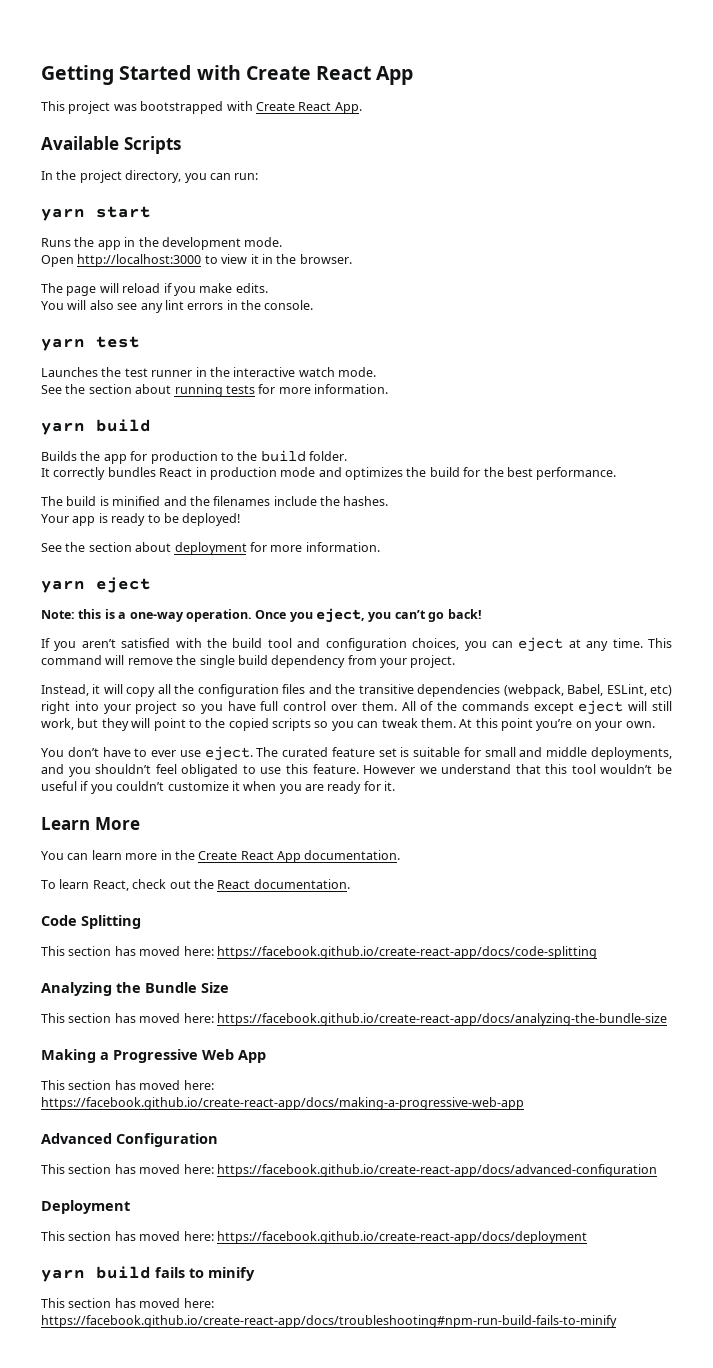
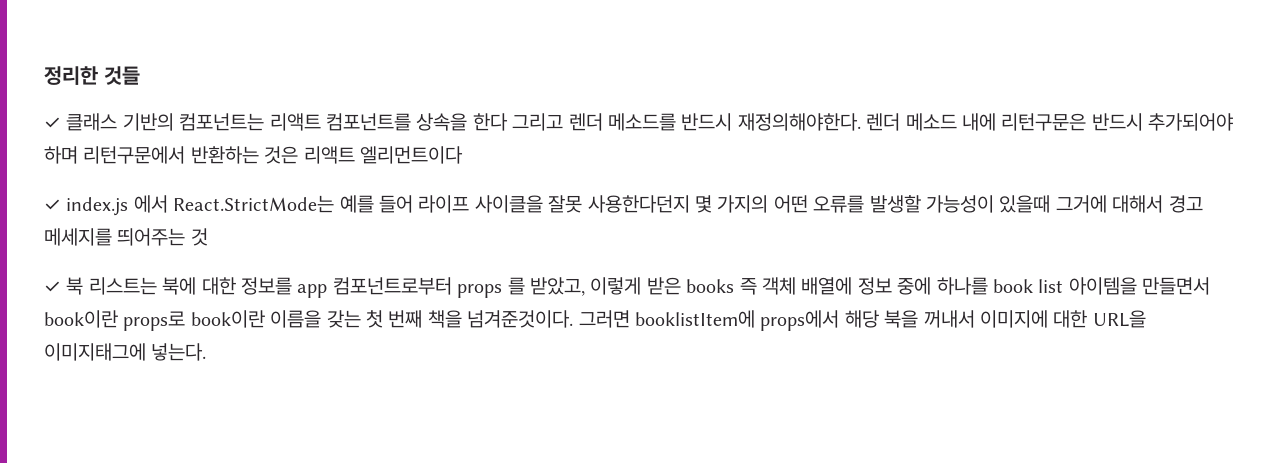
[41,65,414,85] [41,101,362,114] [41,136,181,154] [41,170,259,183] [41,206,151,221] [41,237,283,250] [41,254,352,267] [41,283,268,296] [41,300,314,313] [41,336,140,351] [41,367,376,377] [41,384,388,397] [41,419,151,435] [41,450,347,464] [41,467,617,480] [41,496,389,506] [41,513,241,526] [41,542,380,555] [41,577,151,593] [41,608,482,623] [41,637,672,652] [41,655,456,668] [41,684,672,697] [41,700,672,715] [41,718,655,731] [41,746,672,761] [41,764,672,777] [41,781,396,794] [41,817,140,830] [41,850,401,863] [41,879,350,891] [41,915,141,929] [41,946,597,959] [41,982,229,996] [41,1013,667,1026] [41,1049,266,1063] [41,1080,214,1090] [41,1097,524,1110] [41,1133,218,1147] [41,1164,657,1177] [41,1200,130,1214] [41,1231,587,1244] [41,1266,255,1282] [41,1298,214,1308] [41,1315,617,1328] Getting Started with Create React App // This project was bootstrapped with Create React App. // Available Scripts // In the project directory, you can run: // yarn start // Runs the app in the development mode. // Open http://localhost:3000 to view it in the browser. // The page will reload if you make edits. // You will also see any lint errors in the console. // yarn test // Launches the test runner in the interactive watch mode. // See the section about running tests for more information. // yarn build // Builds the app for production to the build folder. // It correctly bundles React in production mode and optimizes the build for the best performance. // The build is minified and the filenames include the hashes. // Your app is ready to be deployed! // See the section about deployment for more information. // yarn eject // Note: this is a one-way operation. Once you eject, you can’t go back! // If you aren’t satisfied with the build tool and configuration choices, you can eject at any time. This command will remove the single build dependency from your project. // Instead, it will copy all the configuration files and the transitive dependencies (webpack, Babel, ESLint, etc) right into your project so you have full control over them. All of the commands except eject will still work, but they will point to the copied scripts so you can tweak them. At this point you’re on your own. // You don’t have to ever use eject. The curated feature set is suitable for small and middle deployments, and you shouldn’t feel obligated to use this feature. However we understand that this tool wouldn’t be useful if you couldn’t customize it when you are ready for it. // Learn More // You can learn more in the Create React App documentation. // To learn React, check out the React documentation. // Code Splitting // This section has moved here: https://facebook.github.io/create-react-app/docs/code-splitting // Analyzing the Bundle Size // This section has moved here: https://facebook.github.io/create-react-app/docs/analyzing-the-bundle-size // Making a Progressive Web App // This section has moved here: https://facebook.github.io/create-react-app/docs/making-a-progressive-web-app // Advanced Configuration // This section has moved here: https://facebook.github.io/create-react-app/docs/advanced-configuration // Deployment // This section has moved here: https://facebook.github.io/create-react-app/docs/deployment // yarn build fails to minify // This section has moved here: https://facebook.github.io/create-react-app/docs/troubleshooting#npm-run-build-fails-to-minify -> [44,66,140,85] [44,113,1234,131] [44,146,463,164] [44,195,1203,216] [44,228,208,246] [44,277,1211,298] [44,310,1146,331] [44,343,207,361] 정리한 것들 // ✓ 클래스 기반의 컴포넌트는 리액트 컴포넌트를 상속을 한다 그리고 렌더 메소드를 반드시 재정의해야한다. 렌더 메소드 내에 리턴구문은 반드시 추가되어야 하며 리턴구문에서 반환하는 것은 리액트 엘리먼트이다 // ✓ index.js 에서 React.StrictMode는 예를 들어 라이프 사이클을 잘못 사용한다던지 몇 가지의 어떤 오류를 발생할 가능성이 있을때 그거에 대해서 경고 메세지를 띄어주는 것 // ✓ 북 리스트는 북에 대한 정보를 app 컴포넌트로부터 props 를 받았고, 이렇게 받은 books 즉 객체 배열에 정보 중에 하나를 book list 아이템을 만들면서 book이란 props로 book이란 이름을 갖는 첫 번째 책을 넘겨준것이다. 그러면 booklistItem에 props에서 해당 북을 꺼내서 이미지에 대한 URL을 이미지태그에 넣는다.

